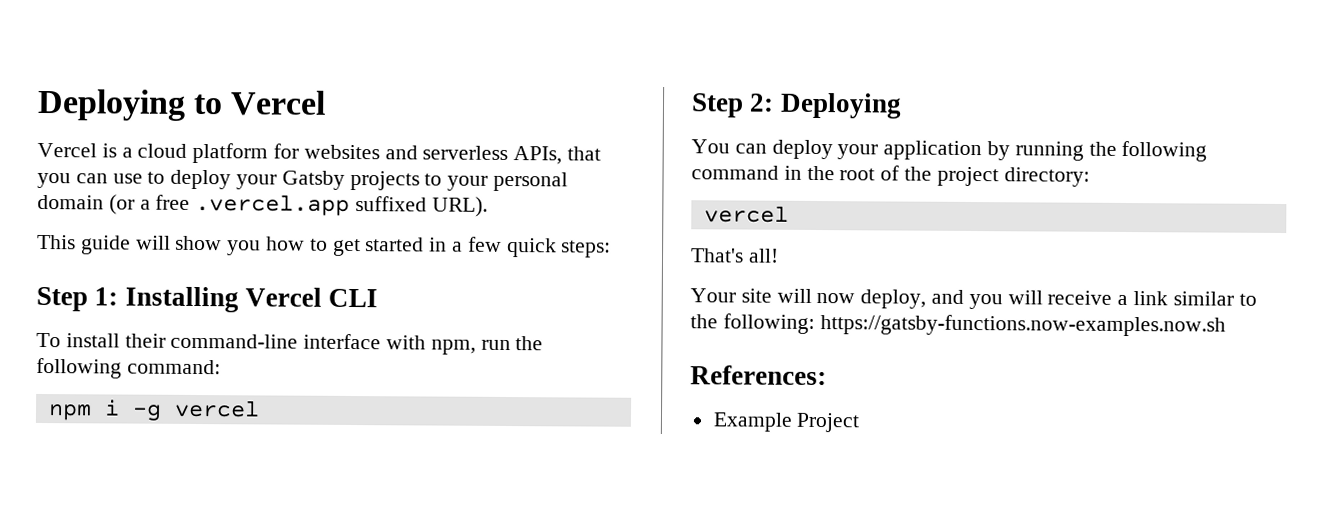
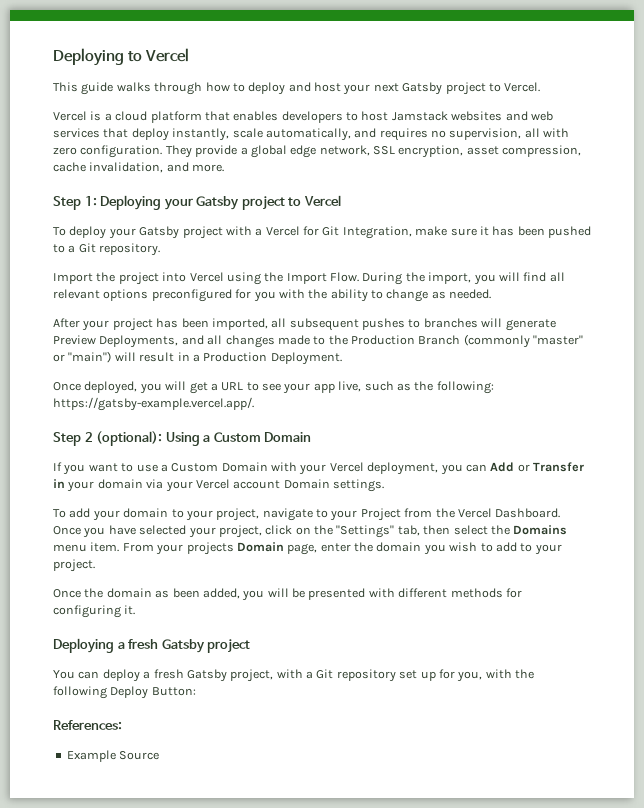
(327, 103) none -> [53,82,541,95] // This guide walks through how to deploy and host your next Gatsby project to Vercel.
[273,143,602,165] [37,169,569,192] [37,193,488,217] [37,234,612,258] [36,286,379,313] [36,332,544,355] [36,357,221,379] [47,399,260,421] [691,92,902,119] [691,139,1208,162] [691,165,1090,187] [703,205,789,223] [690,248,779,263] [690,288,1257,310] [690,313,1226,337] for websites and serverless APIs, that you can use to deploy your Gatsby projects to your personal domain (or a free .vercel.app suffixed URL). // This guide will show you how to get started in a few quick steps: // Step 1: Installing Vercel CLI // To install their command-line interface with npm, run the following command: // npm i -g vercel // Step 2: Deploying // You can deploy your application by running the following command in the root of the project directory: // vercel // That's all! // Your site will now deploy, and you will receive a link similar to the following: https://gatsby-functions.now-examples.now.sh -> [204,111,553,123] [53,128,570,141] [53,145,582,158] [53,162,225,173] [53,195,341,210] [53,226,591,239] [53,243,161,256] [53,272,565,285] [53,289,492,302] [53,318,556,331] [53,334,584,348] [53,351,342,365] [53,381,494,394] [53,397,254,411] [53,431,312,446] [53,462,584,475] [53,479,384,492] [53,508,561,521] [53,525,568,538] [53,542,562,555] [53,559,95,572] [53,588,522,601] [53,605,136,618] [53,638,251,653] [53,669,534,682] [53,686,196,699] that enables developers to host Jamstack websites and web services that deploy instantly, scale automatically, and requires no supervision, all with zero configuration. They provide a global edge network, SSL encryption, asset compression, cache invalidation, and more. // Step 1: Deploying your Gatsby project to Vercel // To deploy your Gatsby project with a Vercel for Git Integration, make sure it has been pushed to a Git repository. // Import the project into Vercel using the Import Flow. During the import, you will find all relevant options preconfigured for you with the ability to change as needed. // After your project has been imported, all subsequent pushes to branches will generate Preview Deployments, and all changes made to the Production Branch (commonly "master" or "main") will result in a Production Deployment. // Once deployed, you will get a URL to see your app live, such as the following: https://gatsby-example.vercel.app/. // Step 2 (optional): Using a Custom Domain // If you want to use a Custom Domain with your Vercel deployment, you can Add or Transfer in your domain via your Vercel account Domain settings. // To add your domain to your project, navigate to your Project from the Vercel Dashboard. Once you have selected your project, click on the "Settings" tab, then select the Domains menu item. From your projects Domain page, enter the domain you wish to add to your project. // Once the domain as been added, you will be presented with different methods for configuring it. // Deploying a fresh Gatsby project // You can deploy a fresh Gatsby project, with a Git repository set up for you, with the following Deploy Button:
[796,412,861,433] Project -> [119,751,160,760] Source

